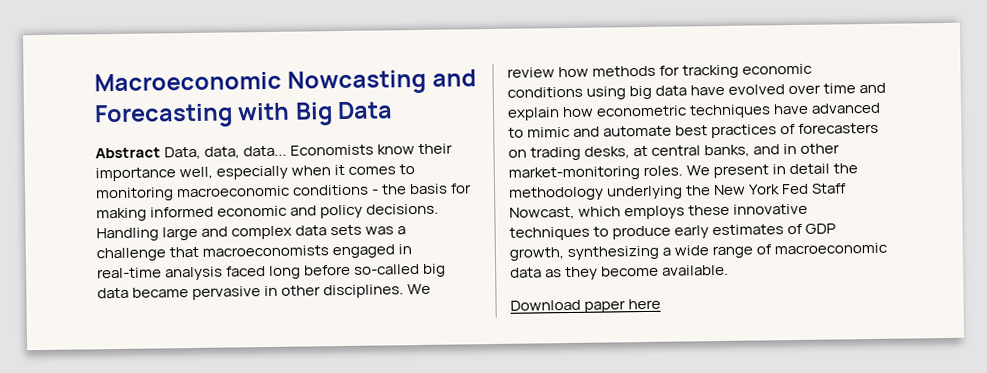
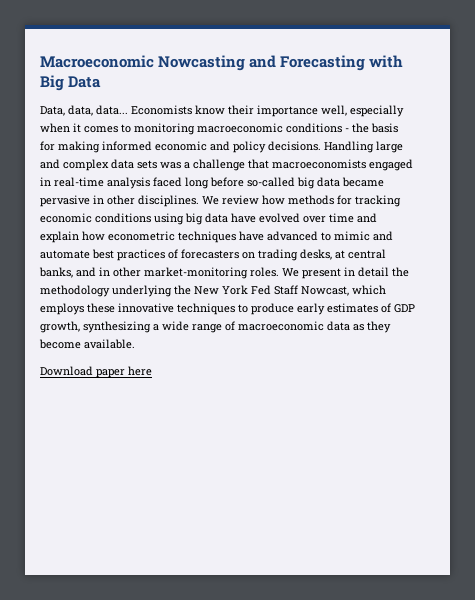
[95,147,161,159] Abstract -> (102, 82) none

